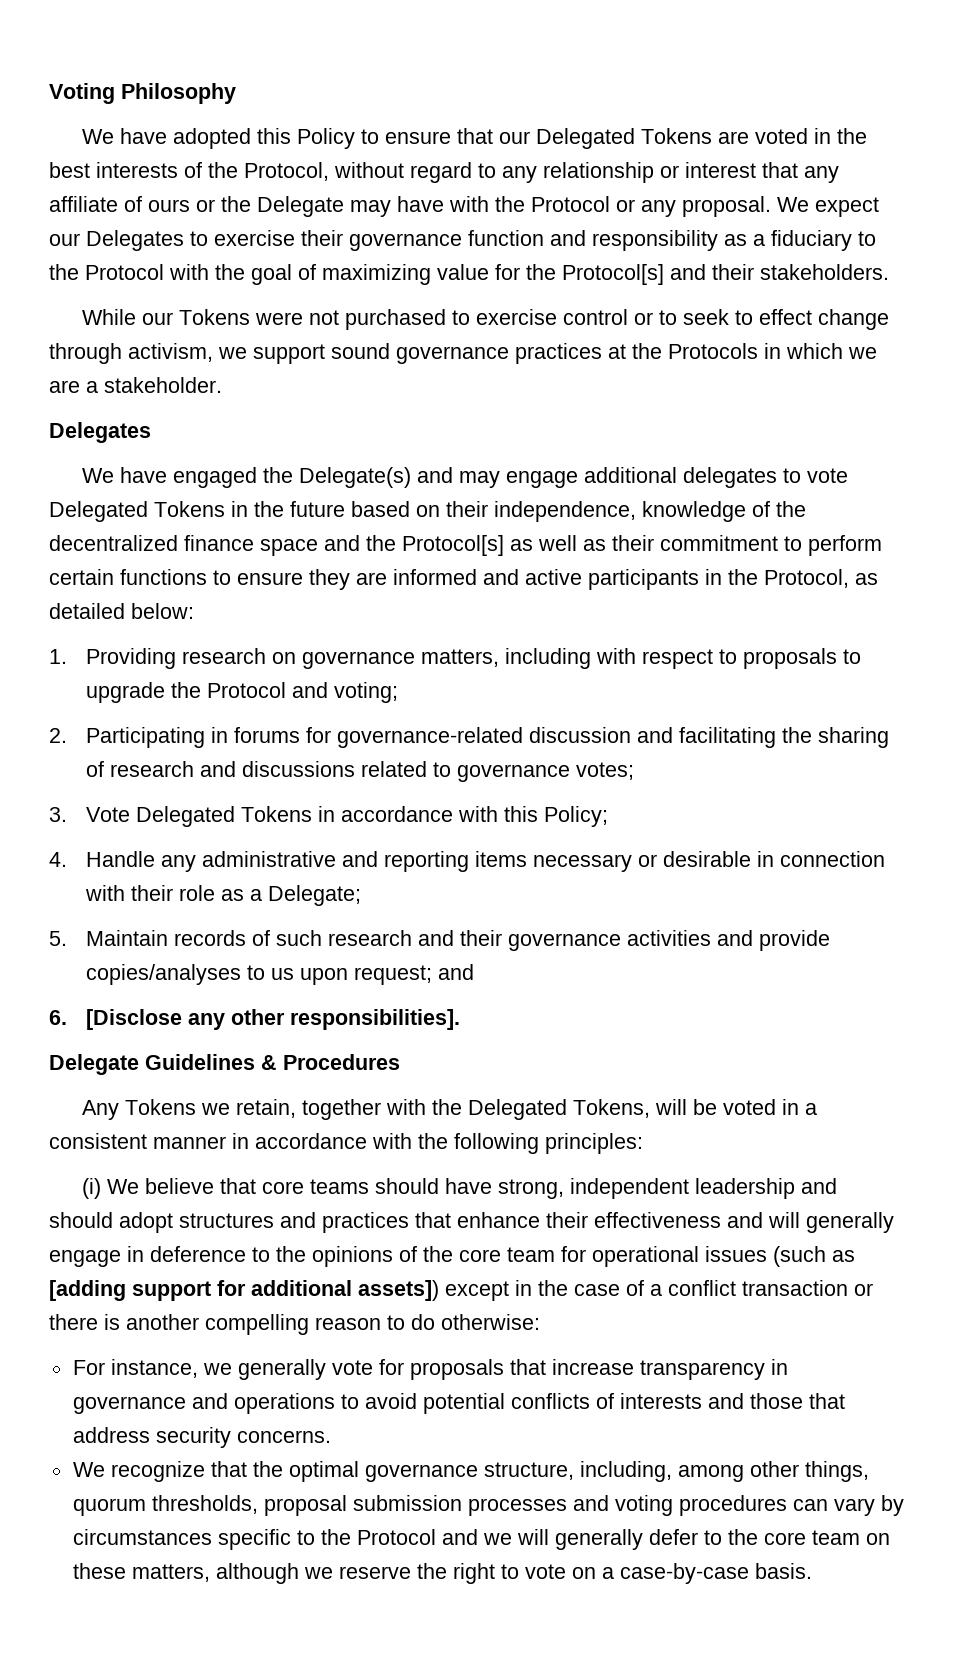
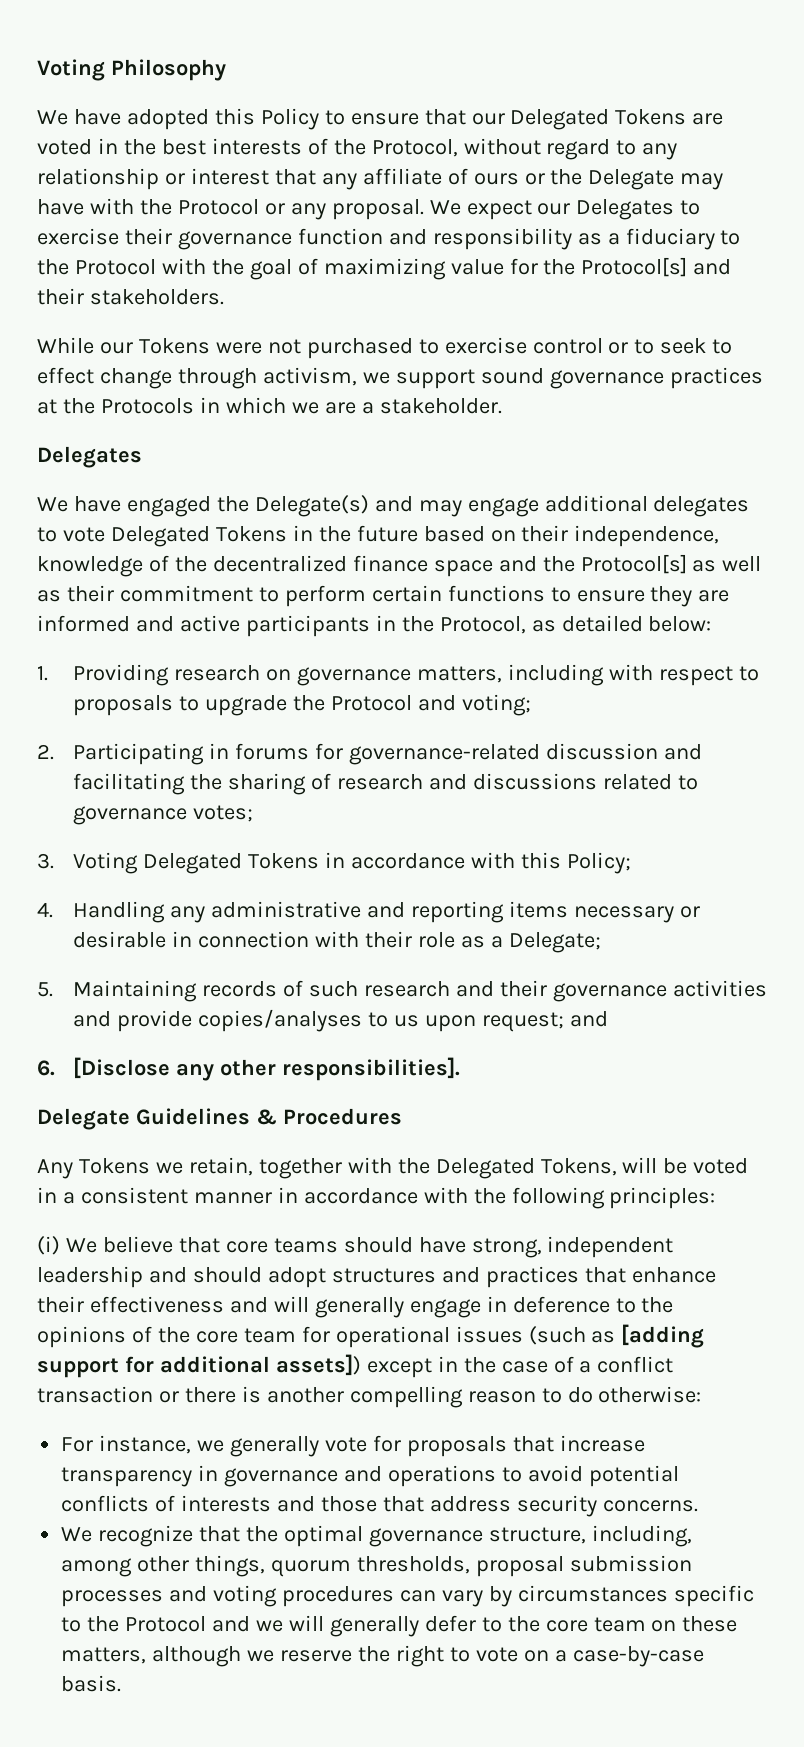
[85,807,130,822] Vote -> [73,852,139,874] Voting
[85,851,155,867] Handle -> [73,901,166,923] Handling
[85,930,168,946] Maintain -> [73,980,198,1002] Maintaining

